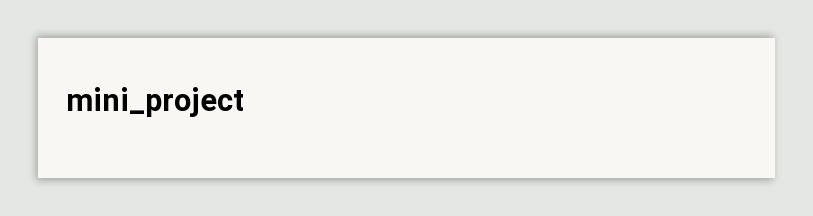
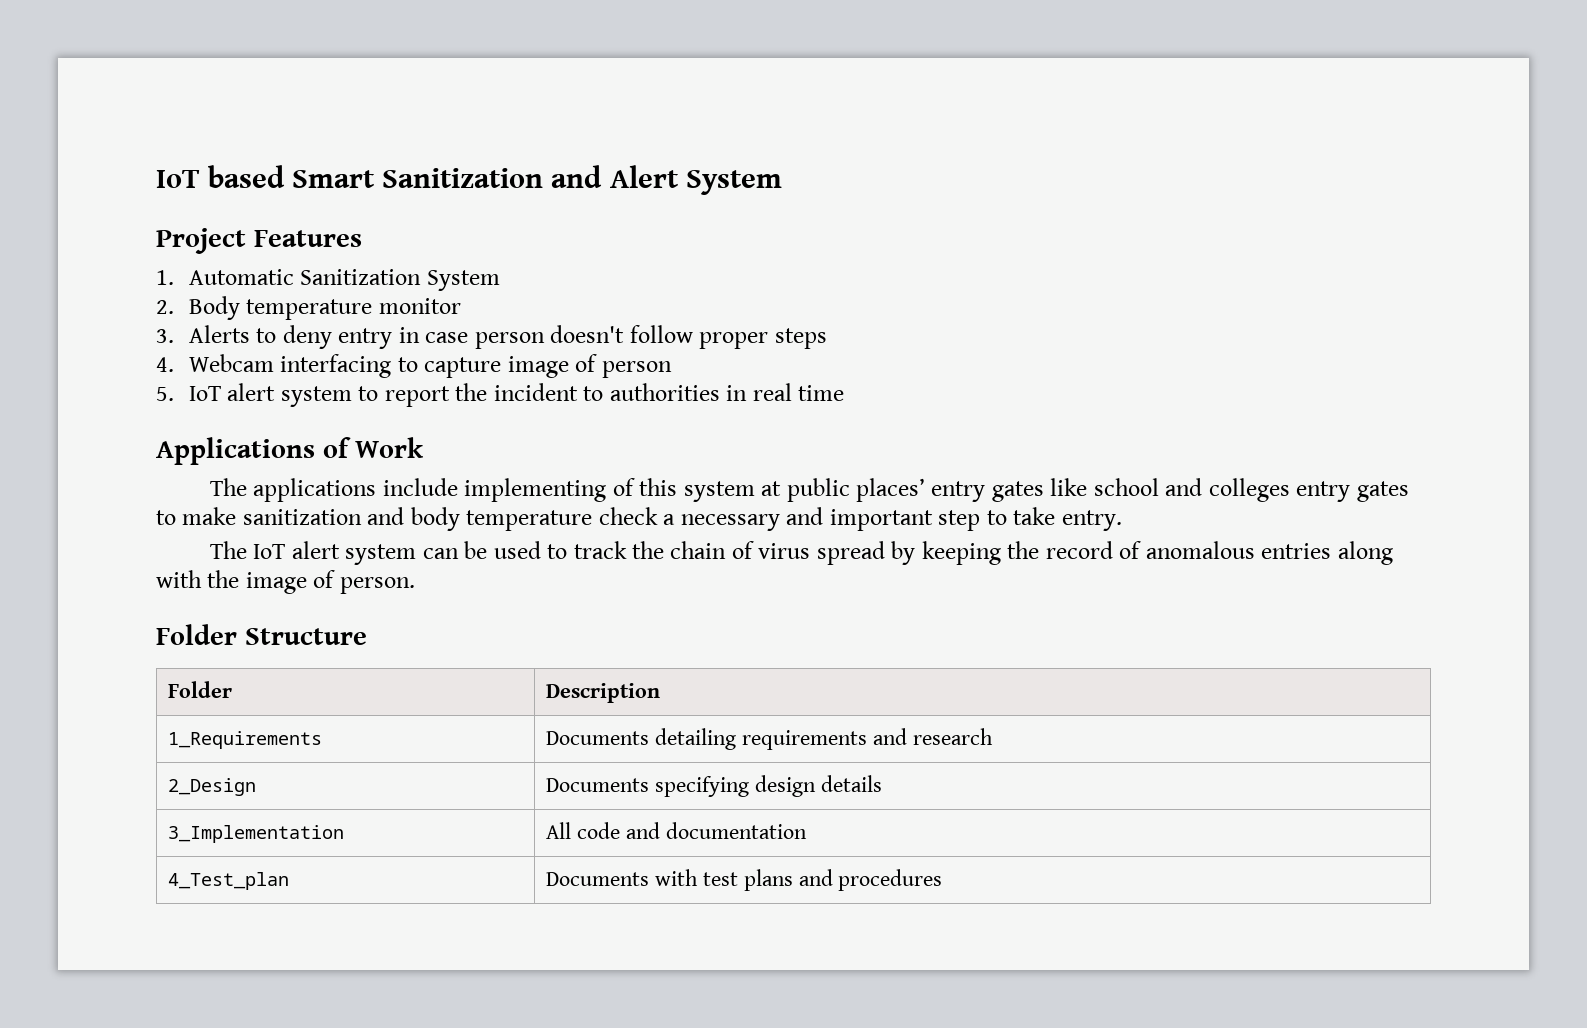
[66,87,244,117] mini_project -> [156,165,782,195] [156,228,362,254] [156,269,500,291] [156,296,461,320] [156,325,827,349] [156,354,672,378] [156,383,845,407] [156,437,425,465] [209,478,1409,502] [156,507,1122,531] [209,541,1393,565] [156,570,415,594] [156,624,367,645] [168,681,233,698] [546,683,661,703] [168,731,323,749] [546,728,993,750] [168,778,257,796] [546,775,882,797] [168,825,345,843] [546,822,807,839] [168,872,290,890] [546,869,943,891] IoT based Smart Sanitization and Alert System // Project Features // 1. Automatic Sanitization System // 2. Body temperature monitor // 3. Alerts to deny entry in case person doesn't follow proper steps // 4. Webcam interfacing to capture image of person // 5. IoT alert system to report the incident to authorities in real time // Applications of Work // The applications include implementing of this system at public places’ entry gates like school and colleges entry gates to make sanitization and body temperature check a necessary and important step to take entry. // The IoT alert system can be used to track the chain of virus spread by keeping the record of anomalous entries along with the image of person. // Folder Structure // Folder | Description // 1_Requirements | Documents detailing requirements and research // 2_Design | Documents specifying design details // 3_Implementation | All code and documentation // 4_Test_plan | Documents with test plans and procedures

